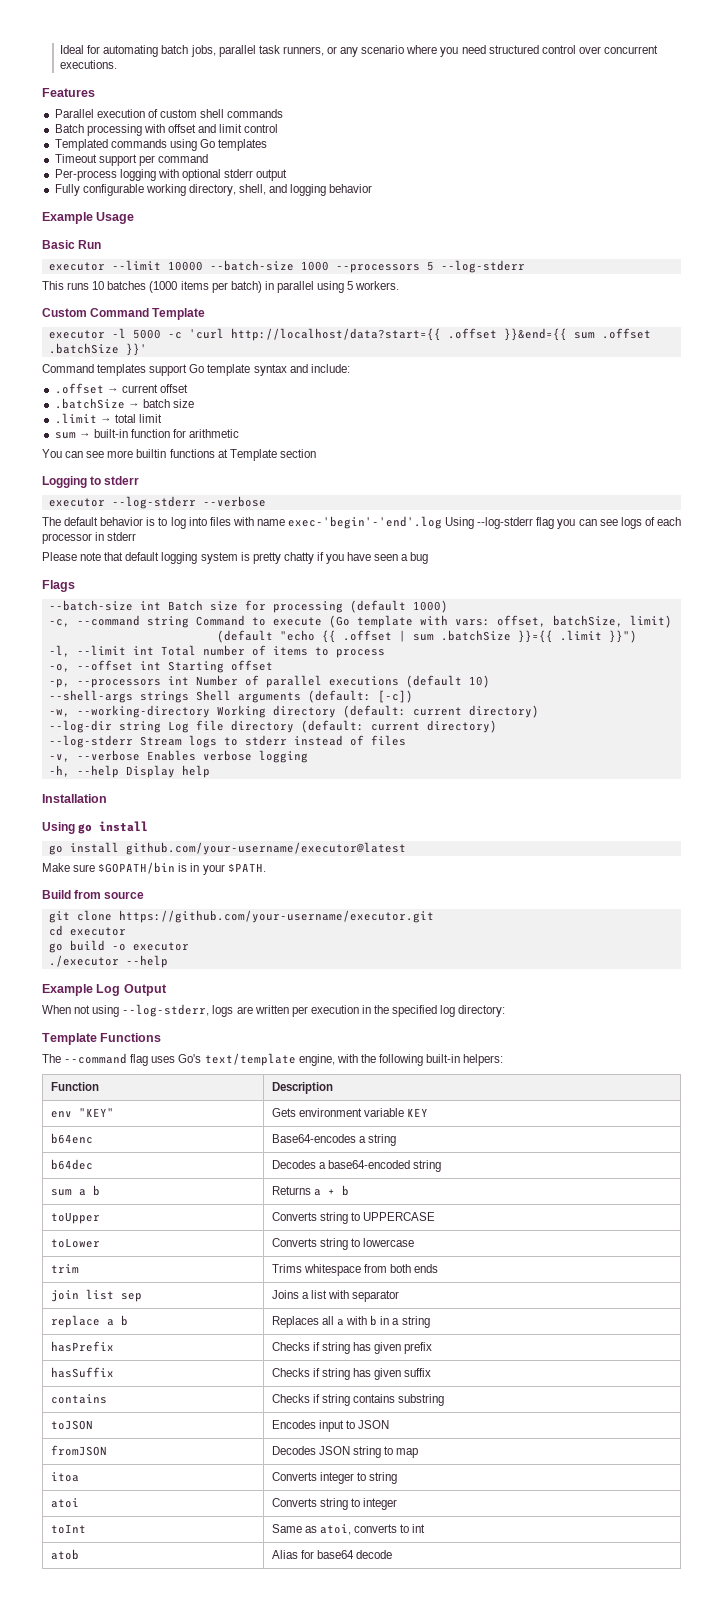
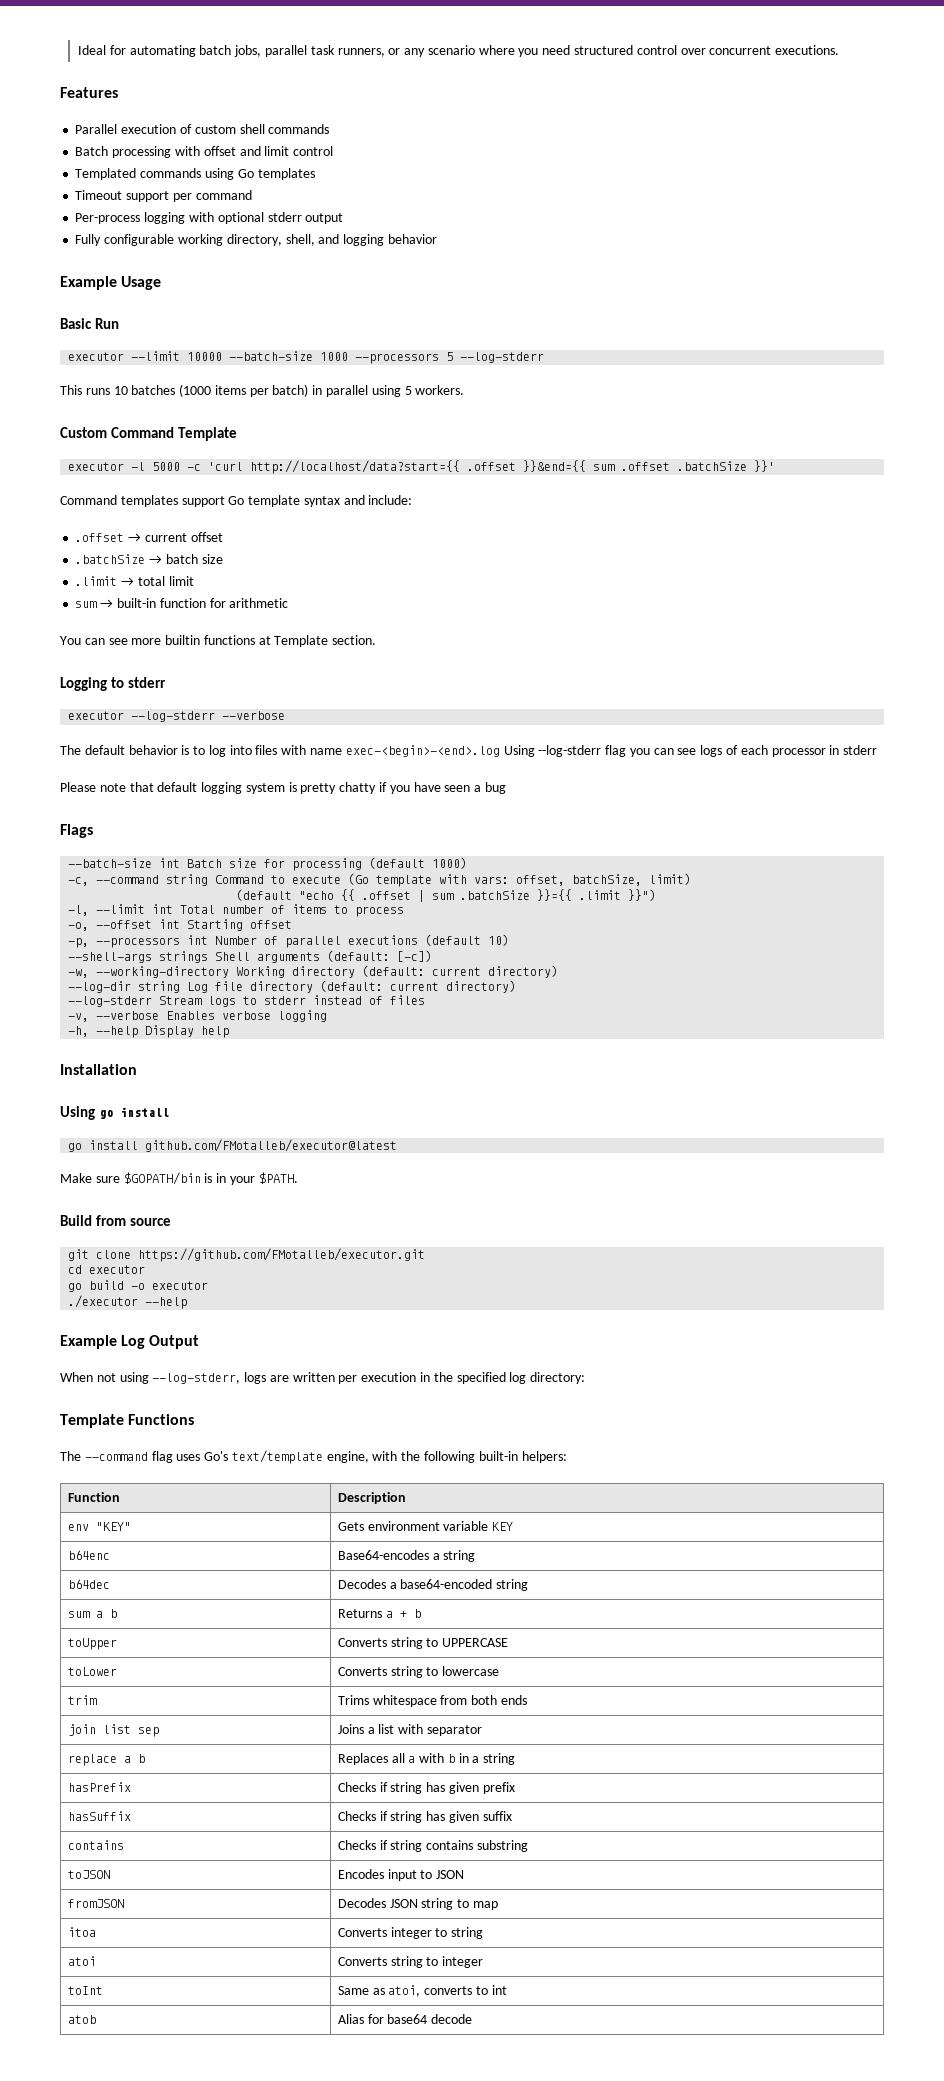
[279,449,316,458] section -> [332,635,377,645] section.
[288,516,443,529] exec-'begin'-'end'.log -> [345,745,500,757] exec-<begin>-<end>.log
[125,842,406,855] github.com/your-username/executor@latest -> [145,1139,398,1152] github.com/FMotalleb/executor@latest
[118,910,434,923] https://github.com/your-username/executor.git -> [138,1248,426,1262] https://github.com/FMotalleb/executor.git

